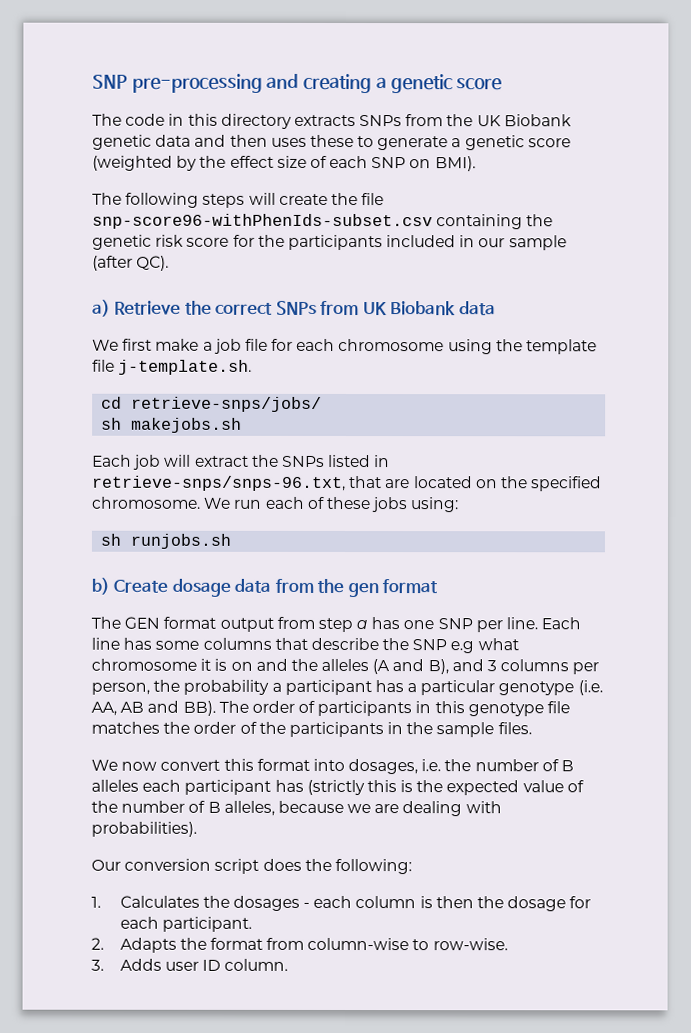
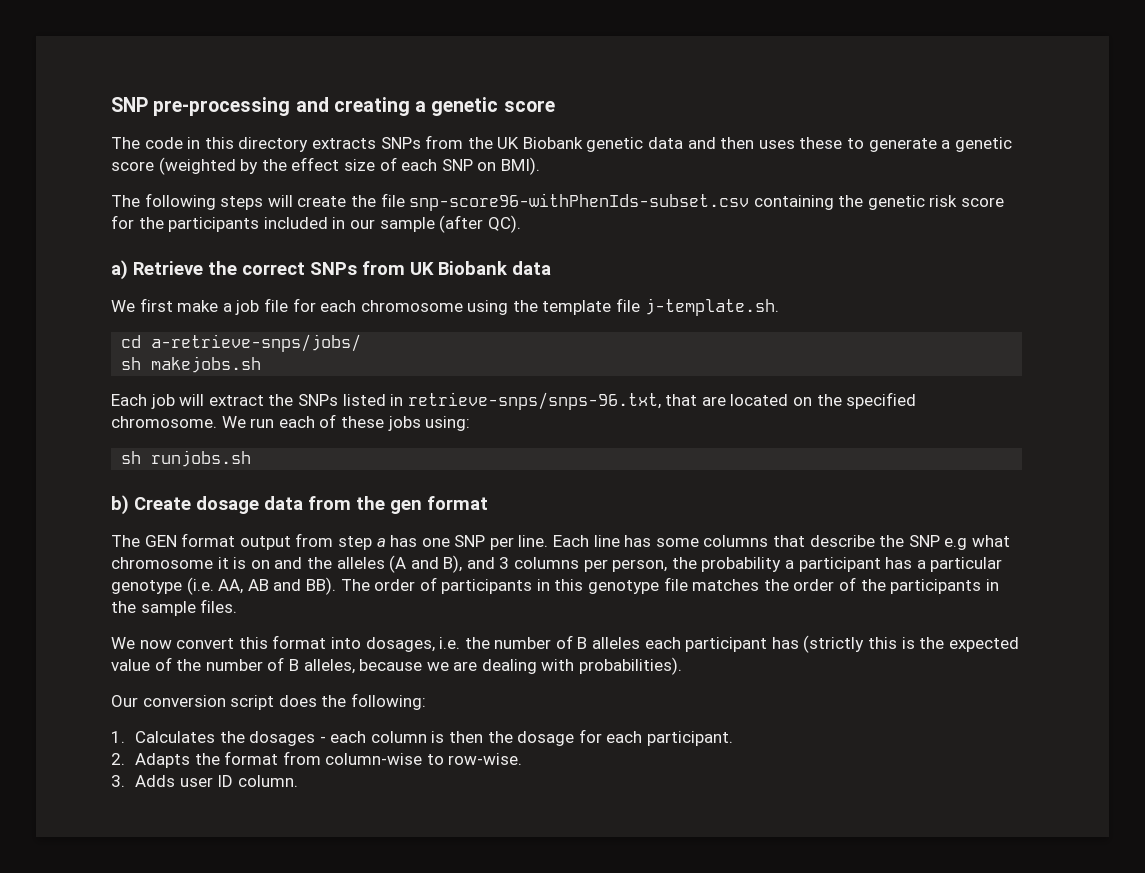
[131,396,323,412] retrieve-snps/jobs/ -> [151,334,362,352] a-retrieve-snps/jobs/

